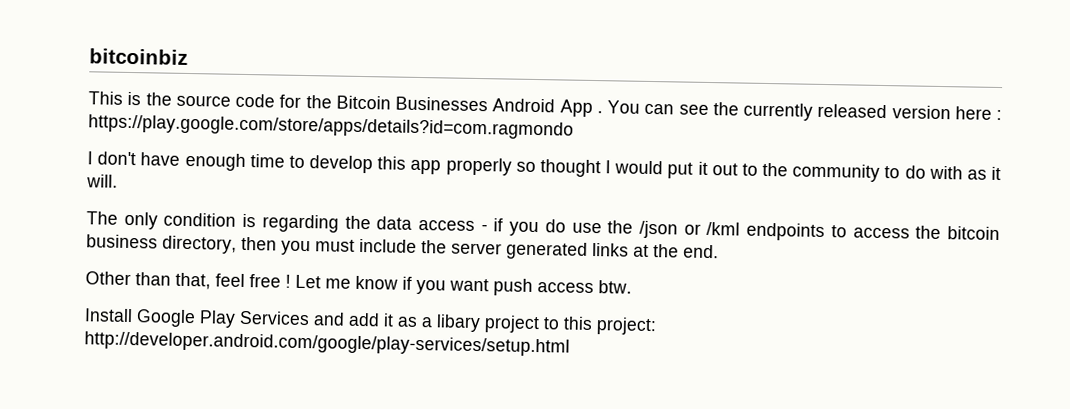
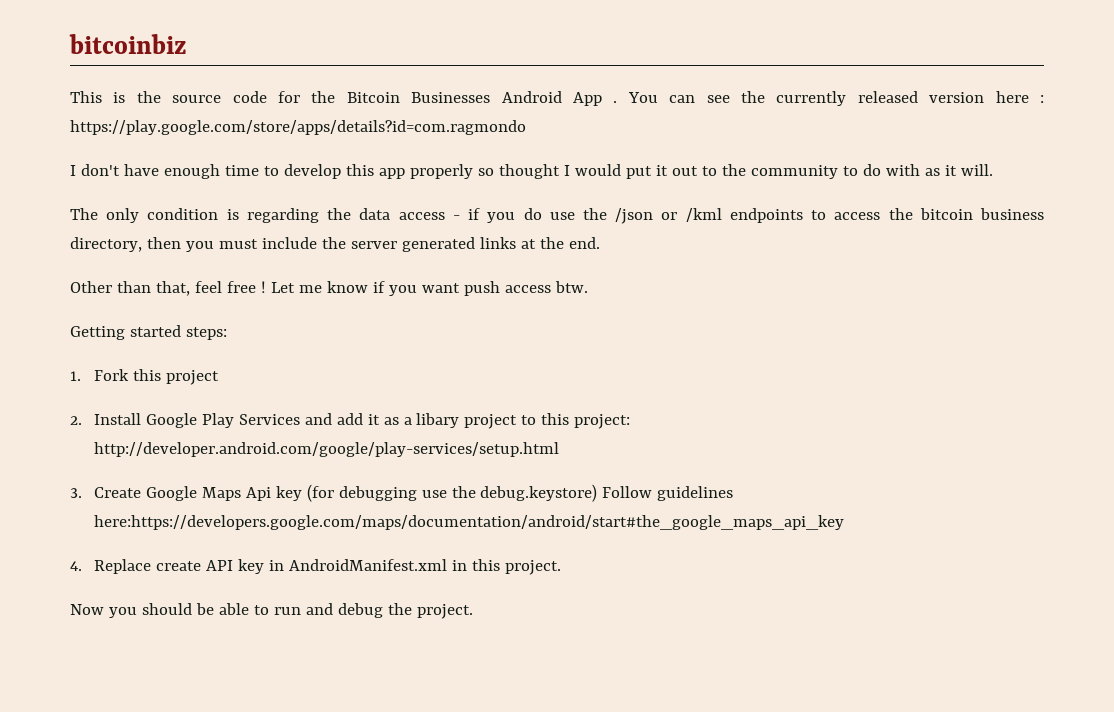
(632, 287) none -> [70,325,227,340] [70,369,219,385] [70,416,82,425] Getting started steps: // 1. Fork this project // 2.
(570, 344) none -> [70,484,734,502] [93,515,844,530] [70,559,561,575] [70,603,473,619] // 3. Create Google Maps Api key (for debugging use the debug.keystore) Follow guidelines here:https://developers.google.com/maps/documentation/android/start#the_google_maps_api_key // 4. Replace create API key in AndroidManifest.xml in this project. // Now you should be able to run and debug the project.

